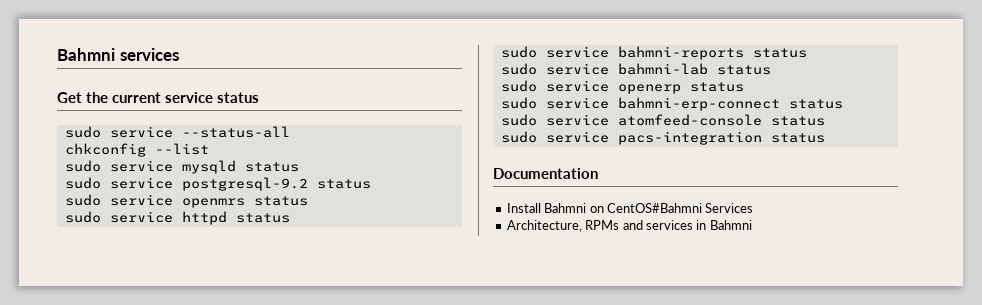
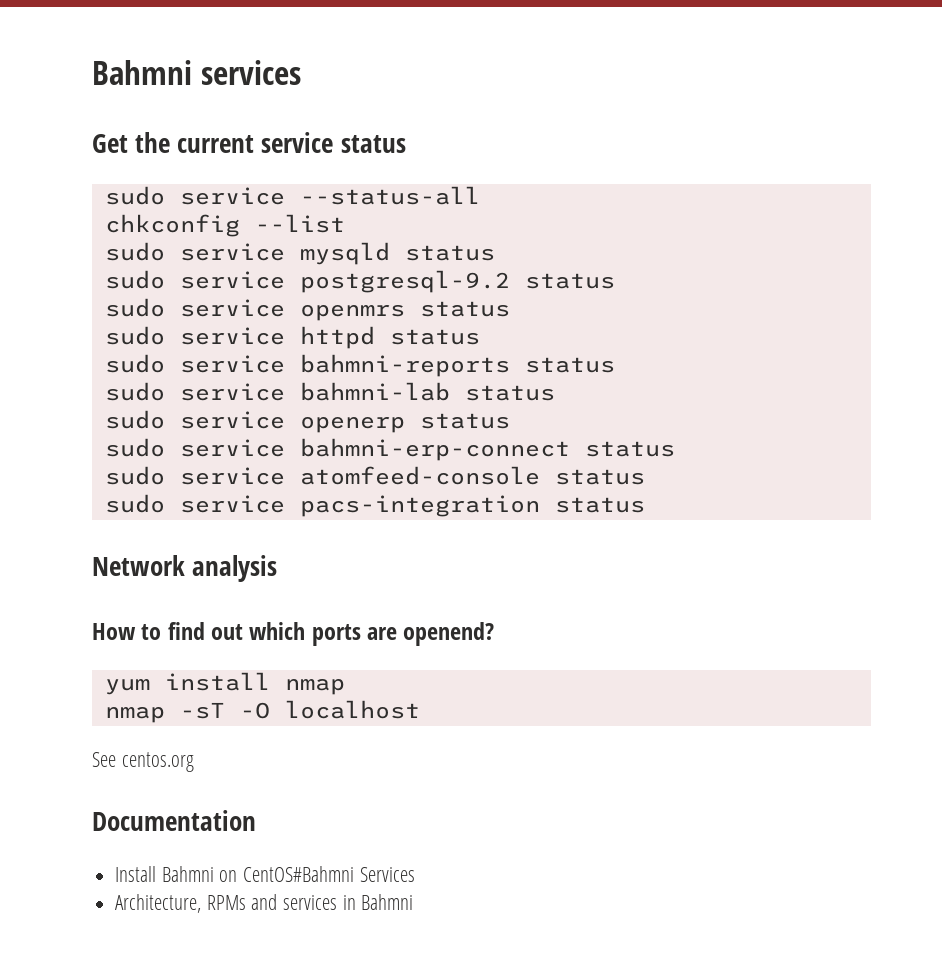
(825, 138) none -> [92,555,278,582] [92,622,495,646] [104,672,345,695] [104,700,420,723] [92,752,194,772] // Network analysis // How to find out which ports are openend? // yum install nmap // nmap -sT -O localhost // See centos.org

